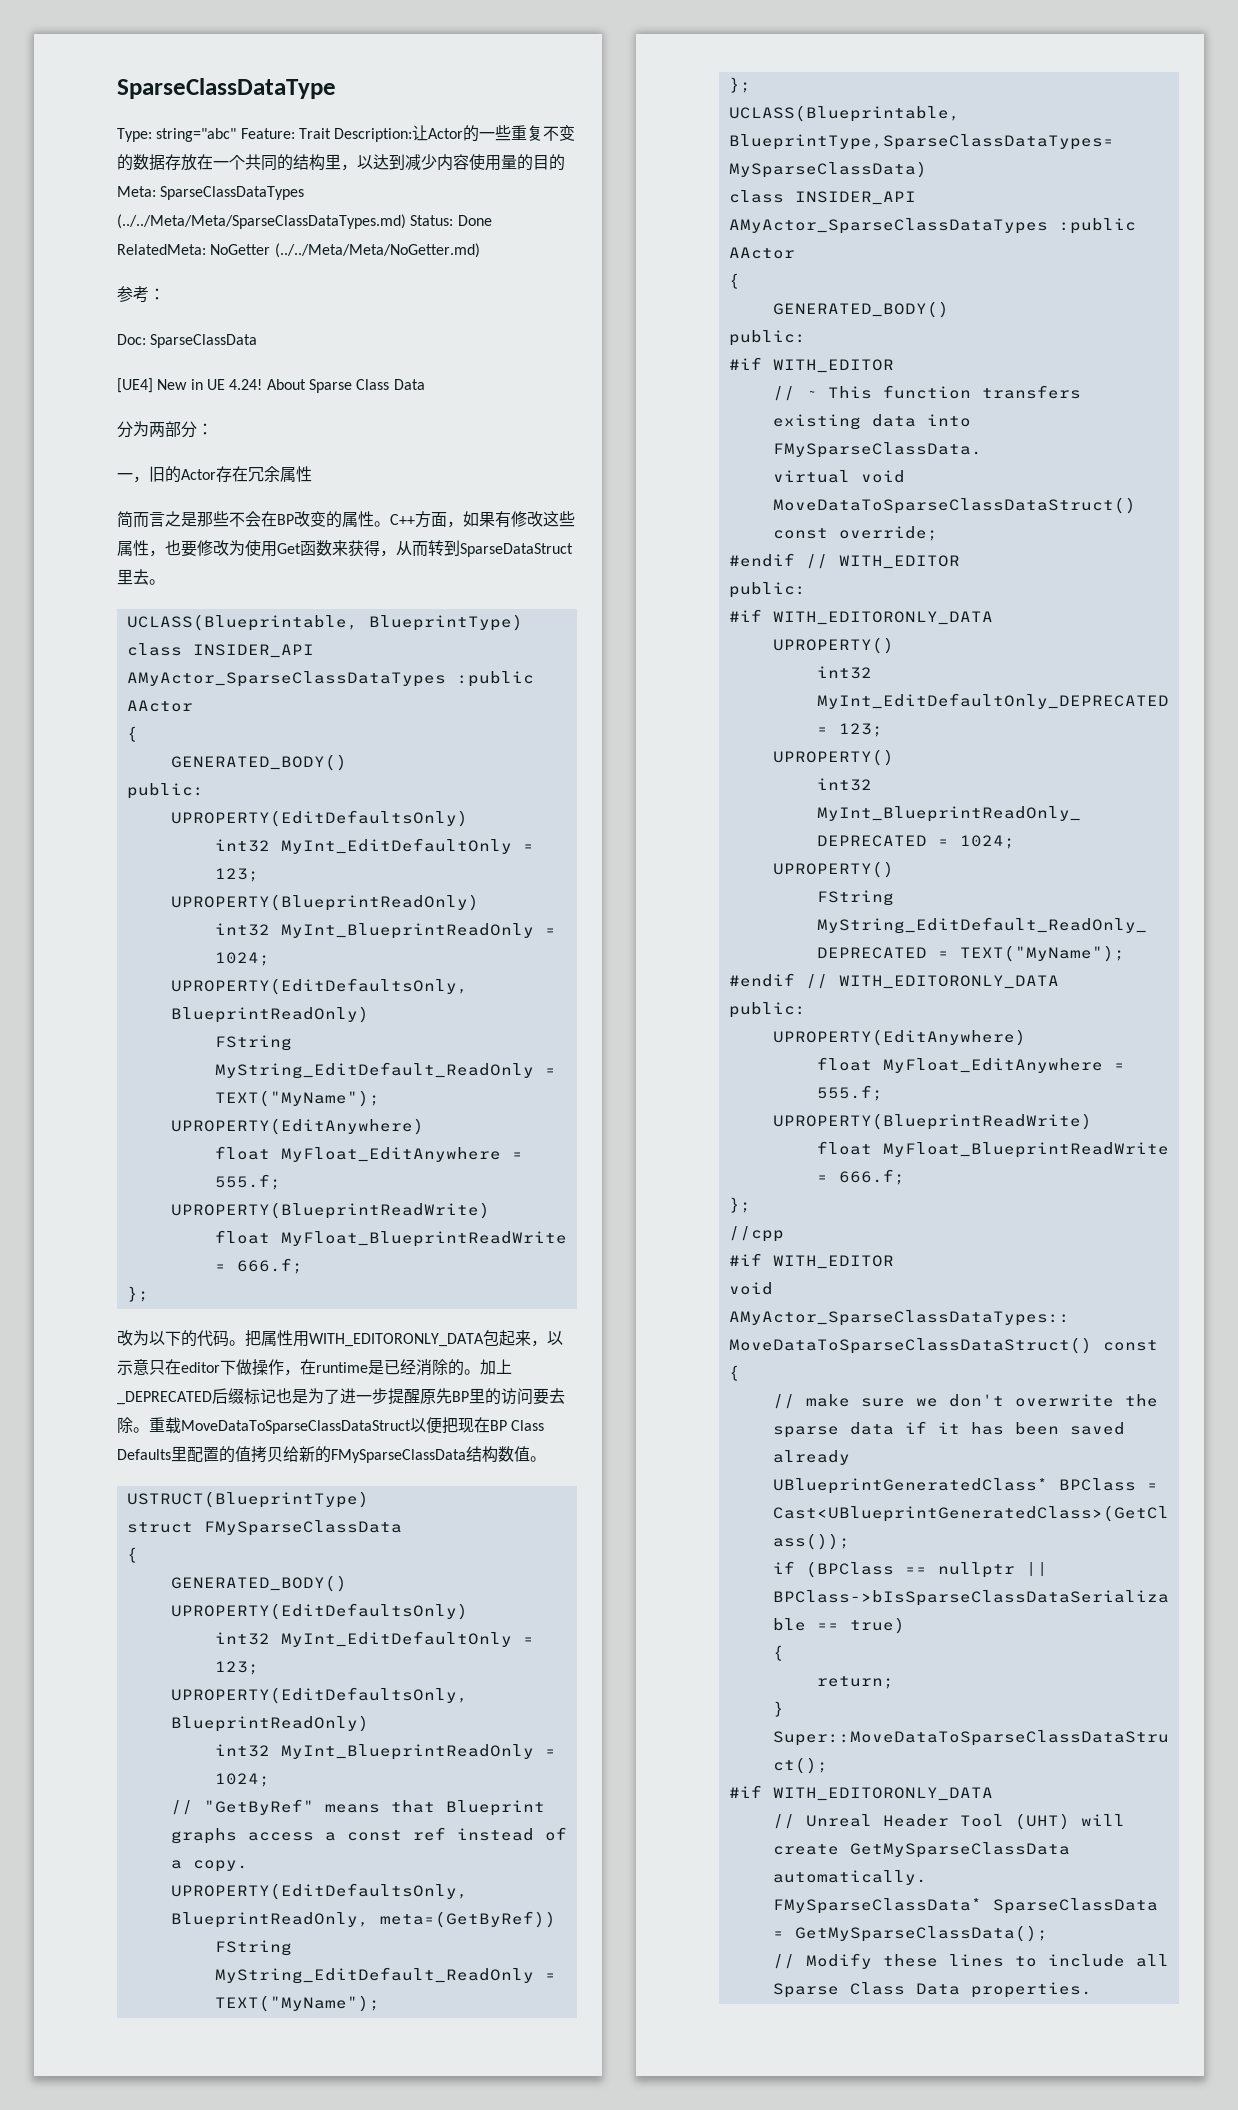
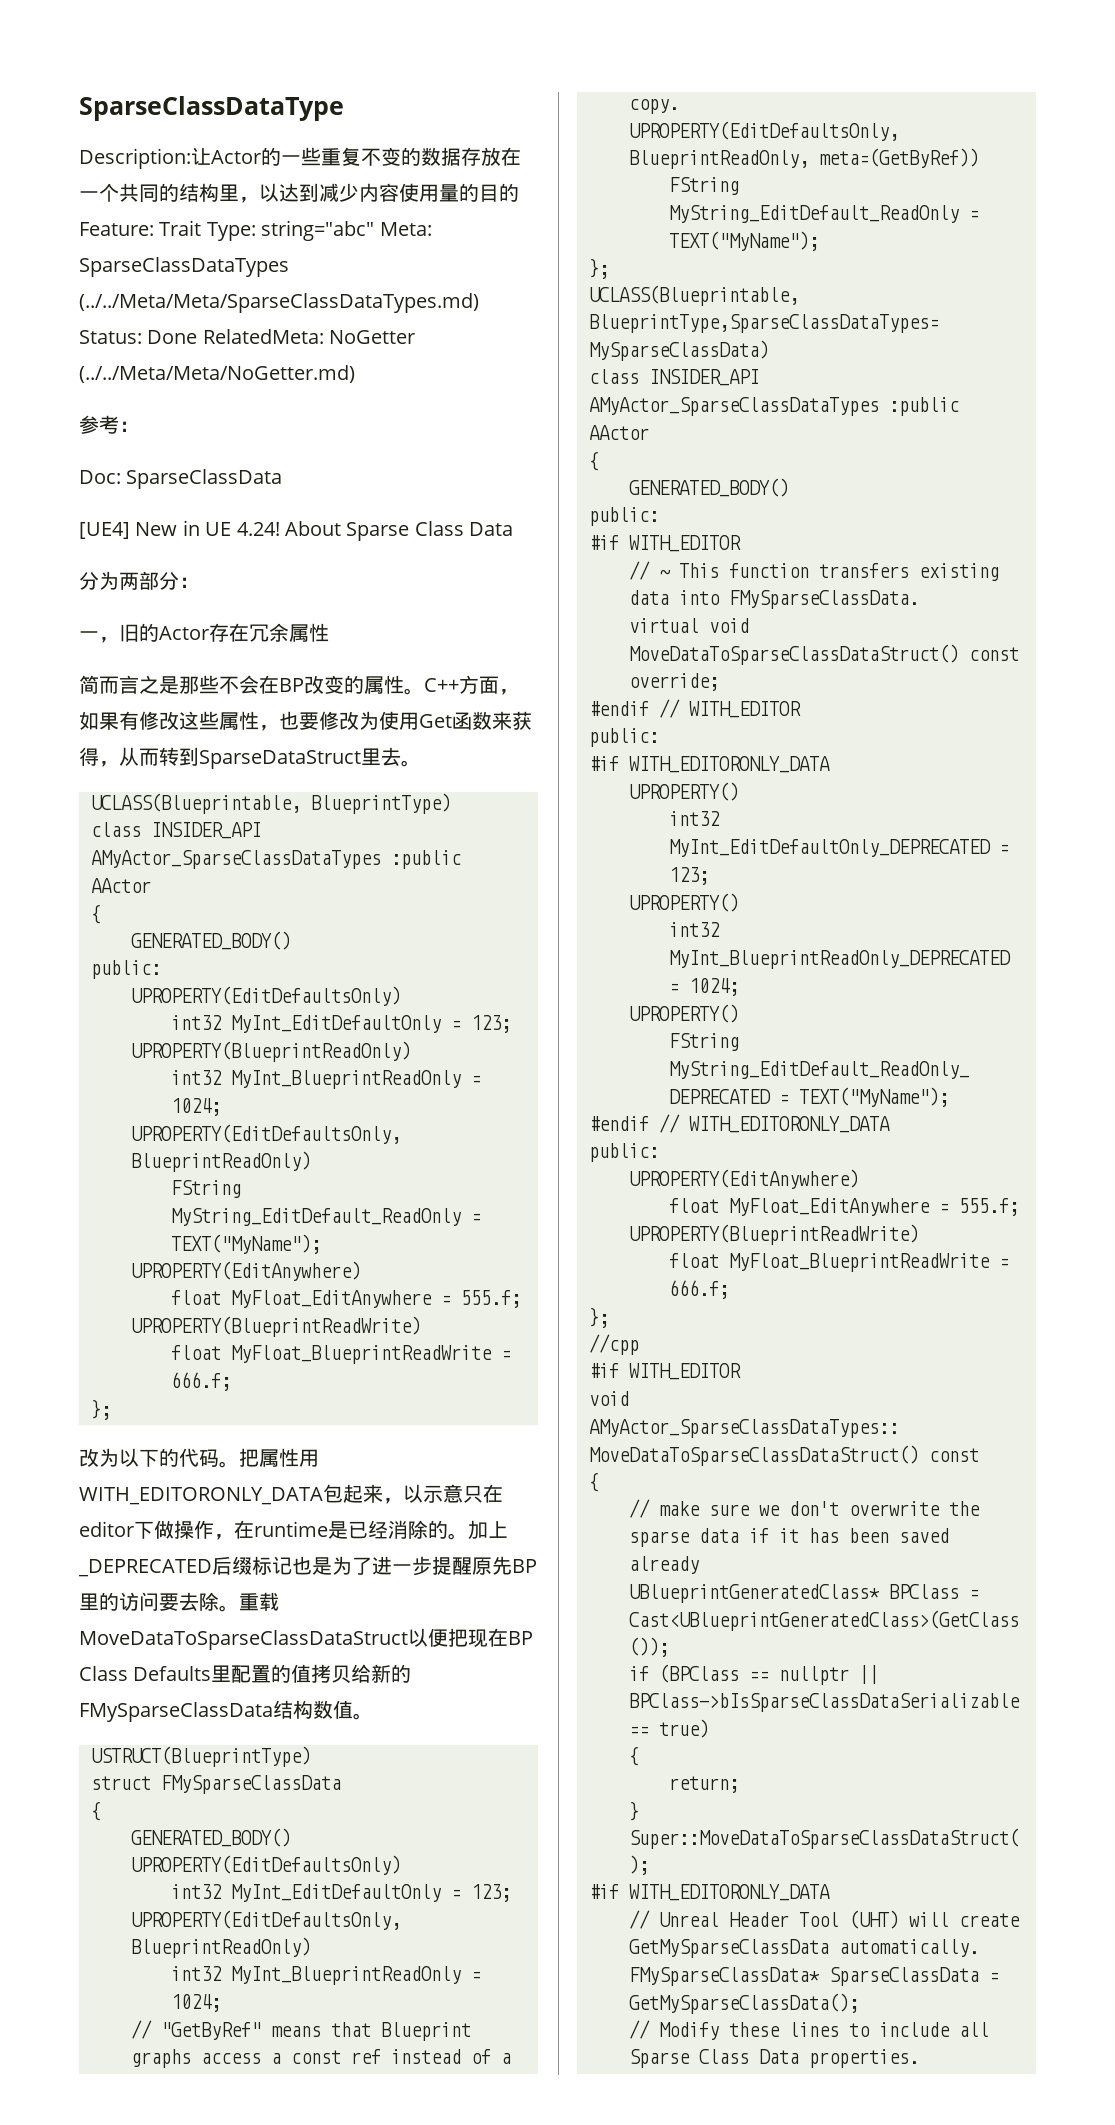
[117,128,331,142] Type: string="abc" Feature: Trait -> (344, 108) none
(565, 162) none -> [79,220,375,241] Feature: Trait Type: string="abc"

